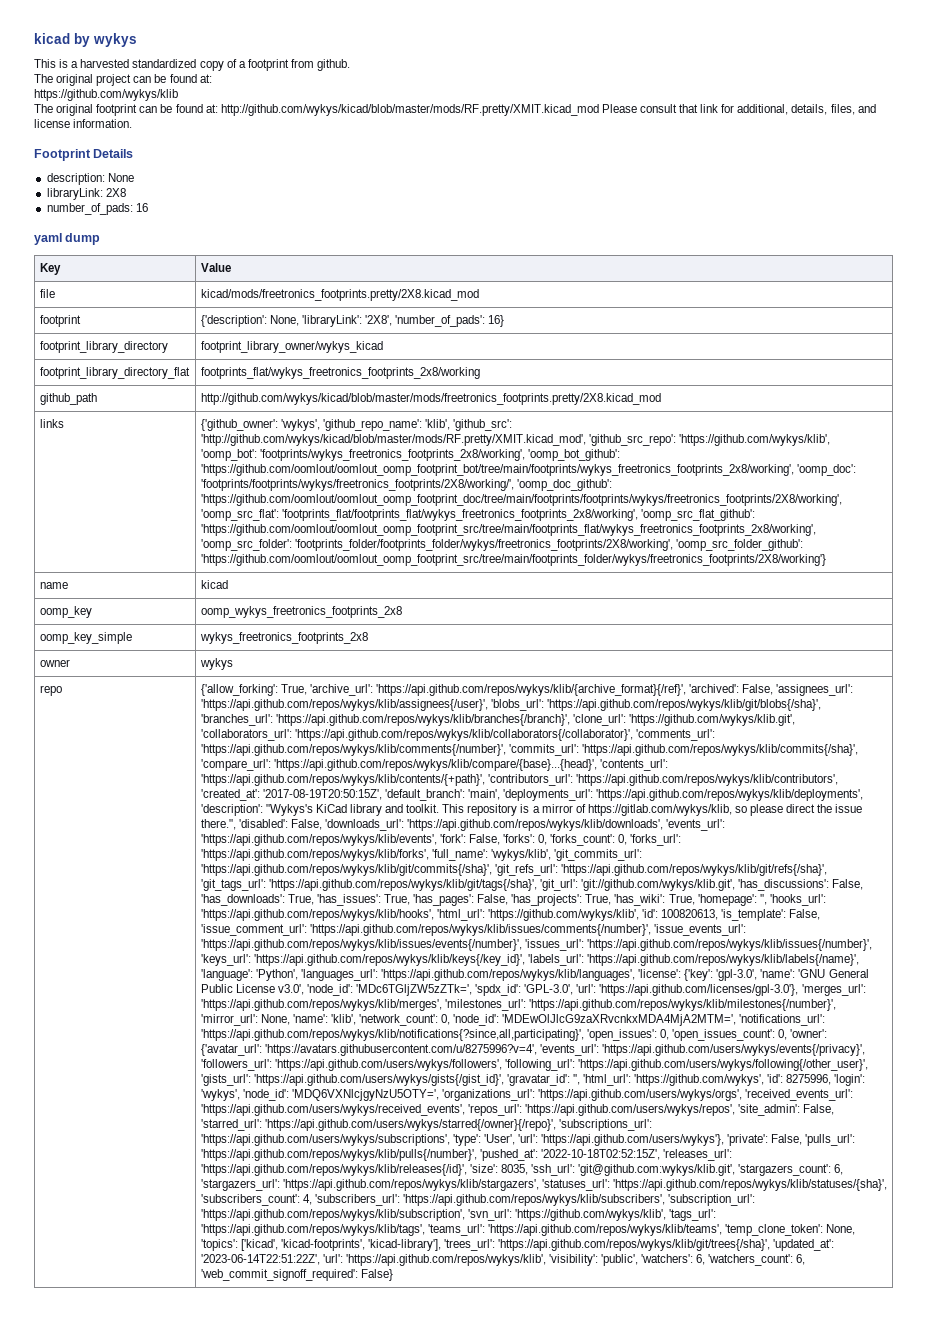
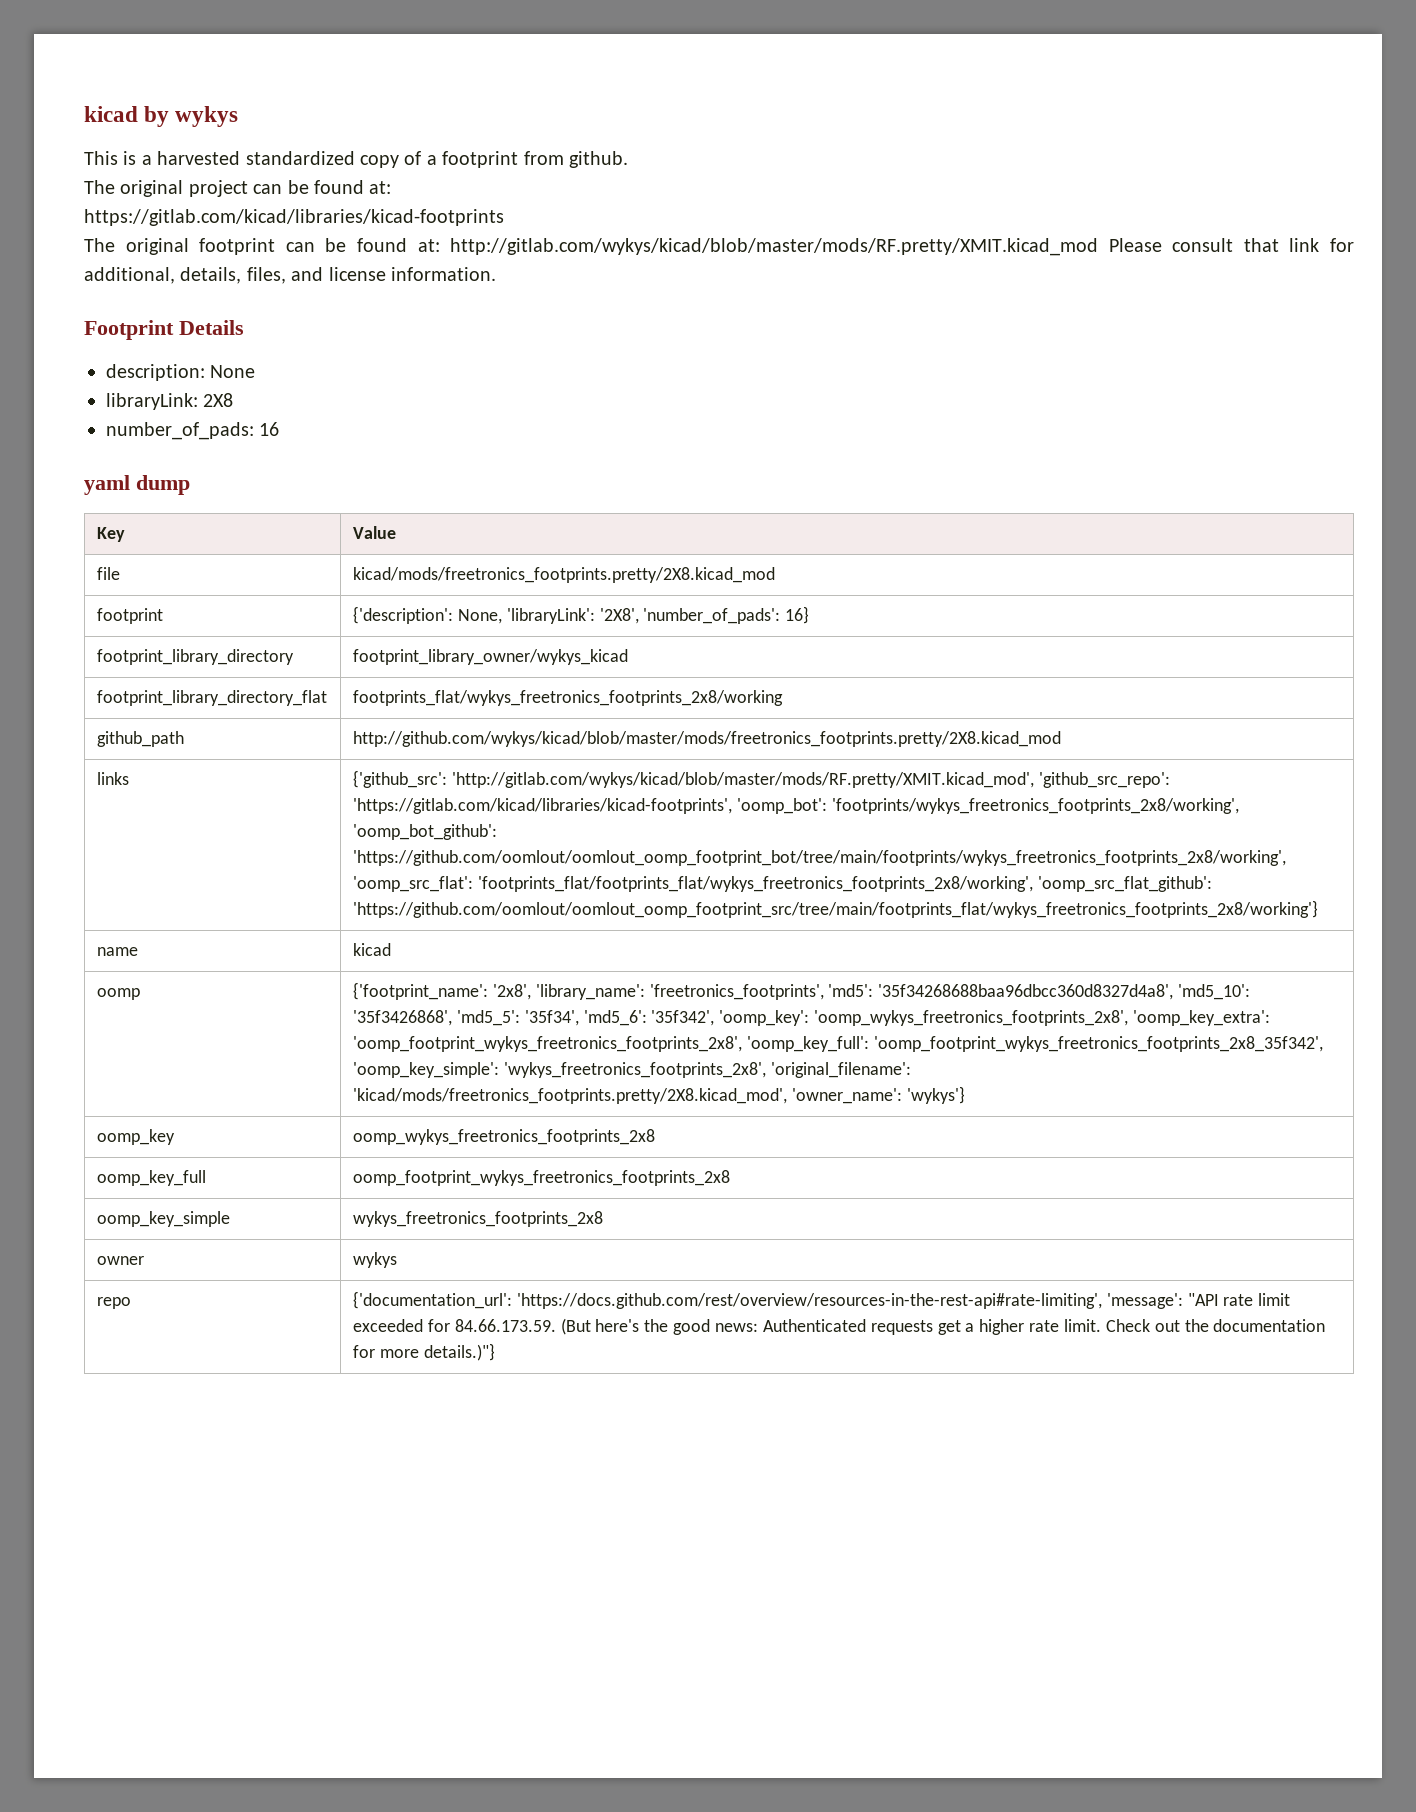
[34,89,178,101] https://github.com/wykys/klib -> [84,209,504,226] https://gitlab.com/kicad/libraries/kicad-footprints
[220,104,599,116] http://github.com/wykys/kicad/blob/master/mods/RF.pretty/XMIT.kicad_mod -> [450,238,1099,256] http://gitlab.com/wykys/kicad/blob/master/mods/RF.pretty/XMIT.kicad_mod
[200,419,512,431] [200,434,830,446] [200,449,620,461] [200,464,856,476] [200,479,612,491] [200,494,842,506] [200,509,755,521] [200,524,816,536] [200,539,803,551] [200,554,826,566] [39,582,68,589] [200,580,228,589] {'github_owner': 'wykys', 'github_repo_name': 'klib', 'github_src': 'http://github.com/wykys/kicad/blob/master/mods/RF.pretty/XMIT.kicad_mod', 'github_src_repo': 'https://github.com/wykys/klib', 'oomp_bot': 'footprints/wykys_freetronics_footprints_2x8/working', 'oomp_bot_github': 'https://github.com/oomlout/oomlout_oomp_footprint_bot/tree/main/footprints/wykys_freetronics_footprints_2x8/working', 'oomp_doc': 'footprints/footprints/wykys/freetronics_footprints/2X8/working/', 'oomp_doc_github': 'https://github.com/oomlout/oomlout_oomp_footprint_doc/tree/main/footprints/footprints/wykys/freetronics_footprints/2X8/working', 'oomp_src_flat': 'footprints_flat/footprints_flat/wykys_freetronics_footprints_2x8/working', 'oomp_src_flat_github': 'https://github.com/oomlout/oomlout_oomp_footprint_src/tree/main/footprints_flat/wykys_freetronics_footprints_2x8/working', 'oomp_src_folder': 'footprints_folder/footprints_folder/wykys/freetronics_footprints/2X8/working', 'oomp_src_folder_github': 'https://github.com/oomlout/oomlout_oomp_footprint_src/tree/main/footprints_folder/wykys/freetronics_footprints/2X8/working'} // name | kicad -> [352,770,1170,788] [352,798,1239,814] [352,824,497,840] [352,850,1286,866] [352,876,1212,892] [352,900,1318,918] [96,947,138,956] [352,943,391,956] [96,988,140,1000] [352,982,1251,1000] [352,1010,1270,1026] [352,1036,1323,1052] [352,1062,911,1078] [352,1086,965,1104] {'github_src': 'http://gitlab.com/wykys/kicad/blob/master/mods/RF.pretty/XMIT.kicad_mod', 'github_src_repo': 'https://gitlab.com/kicad/libraries/kicad-footprints', 'oomp_bot': 'footprints/wykys_freetronics_footprints_2x8/working', 'oomp_bot_github': 'https://github.com/oomlout/oomlout_oomp_footprint_bot/tree/main/footprints/wykys_freetronics_footprints_2x8/working', 'oomp_src_flat': 'footprints_flat/footprints_flat/wykys_freetronics_footprints_2x8/working', 'oomp_src_flat_github': 'https://github.com/oomlout/oomlout_oomp_footprint_src/tree/main/footprints_flat/wykys_freetronics_footprints_2x8/working'} // name | kicad // oomp | {'footprint_name': '2x8', 'library_name': 'freetronics_footprints', 'md5': '35f34268688baa96dbcc360d8327d4a8', 'md5_10': '35f3426868', 'md5_5': '35f34', 'md5_6': '35f342', 'oomp_key': 'oomp_wykys_freetronics_footprints_2x8', 'oomp_key_extra': 'oomp_footprint_wykys_freetronics_footprints_2x8', 'oomp_key_full': 'oomp_footprint_wykys_freetronics_footprints_2x8_35f342', 'oomp_key_simple': 'wykys_freetronics_footprints_2x8', 'original_filename': 'kicad/mods/freetronics_footprints.pretty/2X8.kicad_mod', 'owner_name': 'wykys'}
(402, 612) none -> [96,1170,206,1186] [352,1170,730,1186] // oomp_key_full | oomp_footprint_wykys_freetronics_footprints_2x8
[200,684,854,696] [200,699,821,711] [200,714,795,726] [200,729,715,741] [200,744,858,756] [200,759,668,771] [200,774,838,786] [200,789,864,801] [200,804,863,816] [200,819,726,831] [200,834,682,846] [200,849,642,861] [200,864,827,876] [200,879,864,891] [200,894,826,906] [200,909,821,921] [200,924,746,936] [200,939,872,951] [200,954,859,966] [200,969,869,981] [200,984,866,996] [200,999,836,1011] [200,1014,826,1026] [200,1029,828,1041] [200,1044,865,1056] [200,1059,868,1071] [200,1074,866,1086] [200,1089,854,1101] [200,1104,834,1116] [200,1119,652,1131] [200,1134,856,1146] [200,1149,732,1161] [200,1164,844,1176] [200,1179,887,1191] [200,1194,755,1206] [200,1209,716,1221] [200,1224,855,1236] [200,1239,835,1251] [200,1254,806,1266] [200,1269,393,1281] {'allow_forking': True, 'archive_url': 'https://api.github.com/repos/wykys/klib/{archive_format}{/ref}', 'archived': False, 'assignees_url': 'https://api.github.com/repos/wykys/klib/assignees{/user}', 'blobs_url': 'https://api.github.com/repos/wykys/klib/git/blobs{/sha}', 'branches_url': 'https://api.github.com/repos/wykys/klib/branches{/branch}', 'clone_url': 'https://github.com/wykys/klib.git', 'collaborators_url': 'https://api.github.com/repos/wykys/klib/collaborators{/collaborator}', 'comments_url': 'https://api.github.com/repos/wykys/klib/comments{/number}', 'commits_url': 'https://api.github.com/repos/wykys/klib/commits{/sha}', 'compare_url': 'https://api.github.com/repos/wykys/klib/compare/{base}...{head}', 'contents_url': 'https://api.github.com/repos/wykys/klib/contents/{+path}', 'contributors_url': 'https://api.github.com/repos/wykys/klib/contributors', 'created_at': '2017-08-19T20:50:15Z', 'default_branch': 'main', 'deployments_url': 'https://api.github.com/repos/wykys/klib/deployments', 'description': "Wykys's KiCad library and toolkit. This repository is a mirror of https://gitlab.com/wykys/klib, so please direct the issue there.", 'disabled': False, 'downloads_url': 'https://api.github.com/repos/wykys/klib/downloads', 'events_url': 'https://api.github.com/repos/wykys/klib/events', 'fork': False, 'forks': 0, 'forks_count': 0, 'forks_url': 'https://api.github.com/repos/wykys/klib/forks', 'full_name': 'wykys/klib', 'git_commits_url': 'https://api.github.com/repos/wykys/klib/git/commits{/sha}', 'git_refs_url': 'https://api.github.com/repos/wykys/klib/git/refs{/sha}', 'git_tags_url': 'https://api.github.com/repos/wykys/klib/git/tags{/sha}', 'git_url': 'git://github.com/wykys/klib.git', 'has_discussions': False, 'has_downloads': True, 'has_issues': True, 'has_pages': False, 'has_projects': True, 'has_wiki': True, 'homepage': '', 'hooks_url': 'https://api.github.com/repos/wykys/klib/hooks', 'html_url': 'https://github.com/wykys/klib', 'id': 100820613, 'is_template': False, 'issue_comment_url': 'https://api.github.com/repos/wykys/klib/issues/comments{/number}', 'issue_events_url': 'https://api.github.com/repos/wykys/klib/issues/events{/number}', 'issues_url': 'https://api.github.com/repos/wykys/klib/issues{/number}', 'keys_url': 'https://api.github.com/repos/wykys/klib/keys{/key_id}', 'labels_url': 'https://api.github.com/repos/wykys/klib/labels{/name}', 'language': 'Python', 'languages_url': 'https://api.github.com/repos/wykys/klib/languages', 'license': {'key': 'gpl-3.0', 'name': 'GNU General Public License v3.0', 'node_id': 'MDc6TGljZW5zZTk=', 'spdx_id': 'GPL-3.0', 'url': 'https://api.github.com/licenses/gpl-3.0'}, 'merges_url': 'https://api.github.com/repos/wykys/klib/merges', 'milestones_url': 'https://api.github.com/repos/wykys/klib/milestones{/number}', 'mirror_url': None, 'name': 'klib', 'network_count': 0, 'node_id': 'MDEwOlJlcG9zaXRvcnkxMDA4MjA2MTM=', 'notifications_url': 'https://api.github.com/repos/wykys/klib/notifications{?since,all,participating}', 'open_issues': 0, 'open_issues_count': 0, 'owner': {'avatar_url': 'https://avatars.githubusercontent.com/u/8275996?v=4', 'events_url': 'https://api.github.com/users/wykys/events{/privacy}', 'followers_url': 'https://api.github.com/users/wykys/followers', 'following_url': 'https://api.github.com/users/wykys/following{/other_user}', 'gists_url': 'https://api.github.com/users/wykys/gists{/gist_id}', 'gravatar_id': '', 'html_url': 'https://github.com/wykys', 'id': 8275996, 'login': 'wykys', 'node_id': 'MDQ6VXNlcjgyNzU5OTY=', 'organizations_url': 'https://api.github.com/users/wykys/orgs', 'received_events_url': 'https://api.github.com/users/wykys/received_events', 'repos_url': 'https://api.github.com/users/wykys/repos', 'site_admin': False, 'starred_url': 'https://api.github.com/users/wykys/starred{/owner}{/repo}', 'subscriptions_url': 'https://api.github.com/users/wykys/subscriptions', 'type': 'User', 'url': 'https://api.github.com/users/wykys'}, 'private': False, 'pulls_url': 'https://api.github.com/repos/wykys/klib/pulls{/number}', 'pushed_at': '2022-10-18T02:52:15Z', 'releases_url': 'https://api.github.com/repos/wykys/klib/releases{/id}', 'size': 8035, 'ssh_url': 'git@github.com:wykys/klib.git', 'stargazers_count': 6, 'stargazers_url': 'https://api.github.com/repos/wykys/klib/stargazers', 'statuses_url': 'https://api.github.com/repos/wykys/klib/statuses/{sha}', 'subscribers_count': 4, 'subscribers_url': 'https://api.github.com/repos/wykys/klib/subscribers', 'subscription_url': 'https://api.github.com/repos/wykys/klib/subscription', 'svn_url': 'https://github.com/wykys/klib', 'tags_url': 'https://api.github.com/repos/wykys/klib/tags', 'teams_url': 'https://api.github.com/repos/wykys/klib/teams', 'temp_clone_token': None, 'topics': ['kicad', 'kicad-footprints', 'kicad-library'], 'trees_url': 'https://api.github.com/repos/wykys/klib/git/trees{/sha}', 'updated_at': '2023-06-14T22:51:22Z', 'url': 'https://api.github.com/repos/wykys/klib', 'visibility': 'public', 'watchers': 6, 'watchers_count': 6, 'web_commit_signoff_required': False} -> [352,1291,1291,1309] [352,1318,1326,1335] [352,1343,495,1361] {'documentation_url': 'https://docs.github.com/rest/overview/resources-in-the-rest-api#rate-limiting', 'message': "API rate limit exceeded for 84.66.173.59. (But here's the good news: Authenticated requests get a higher rate limit. Check out the documentation for more details.)"}

